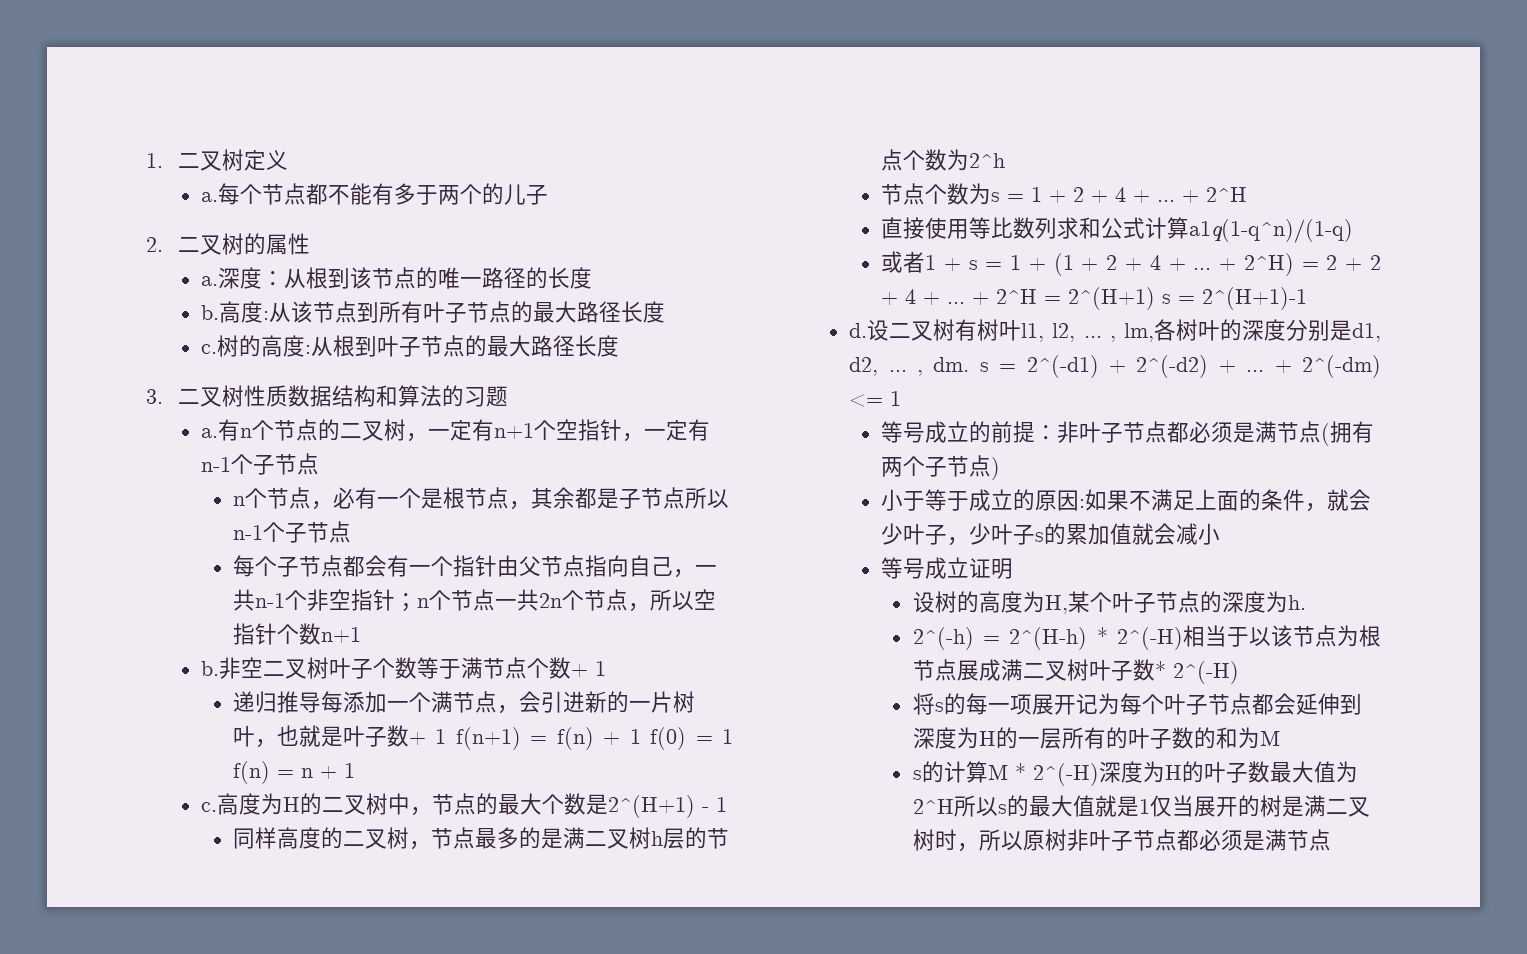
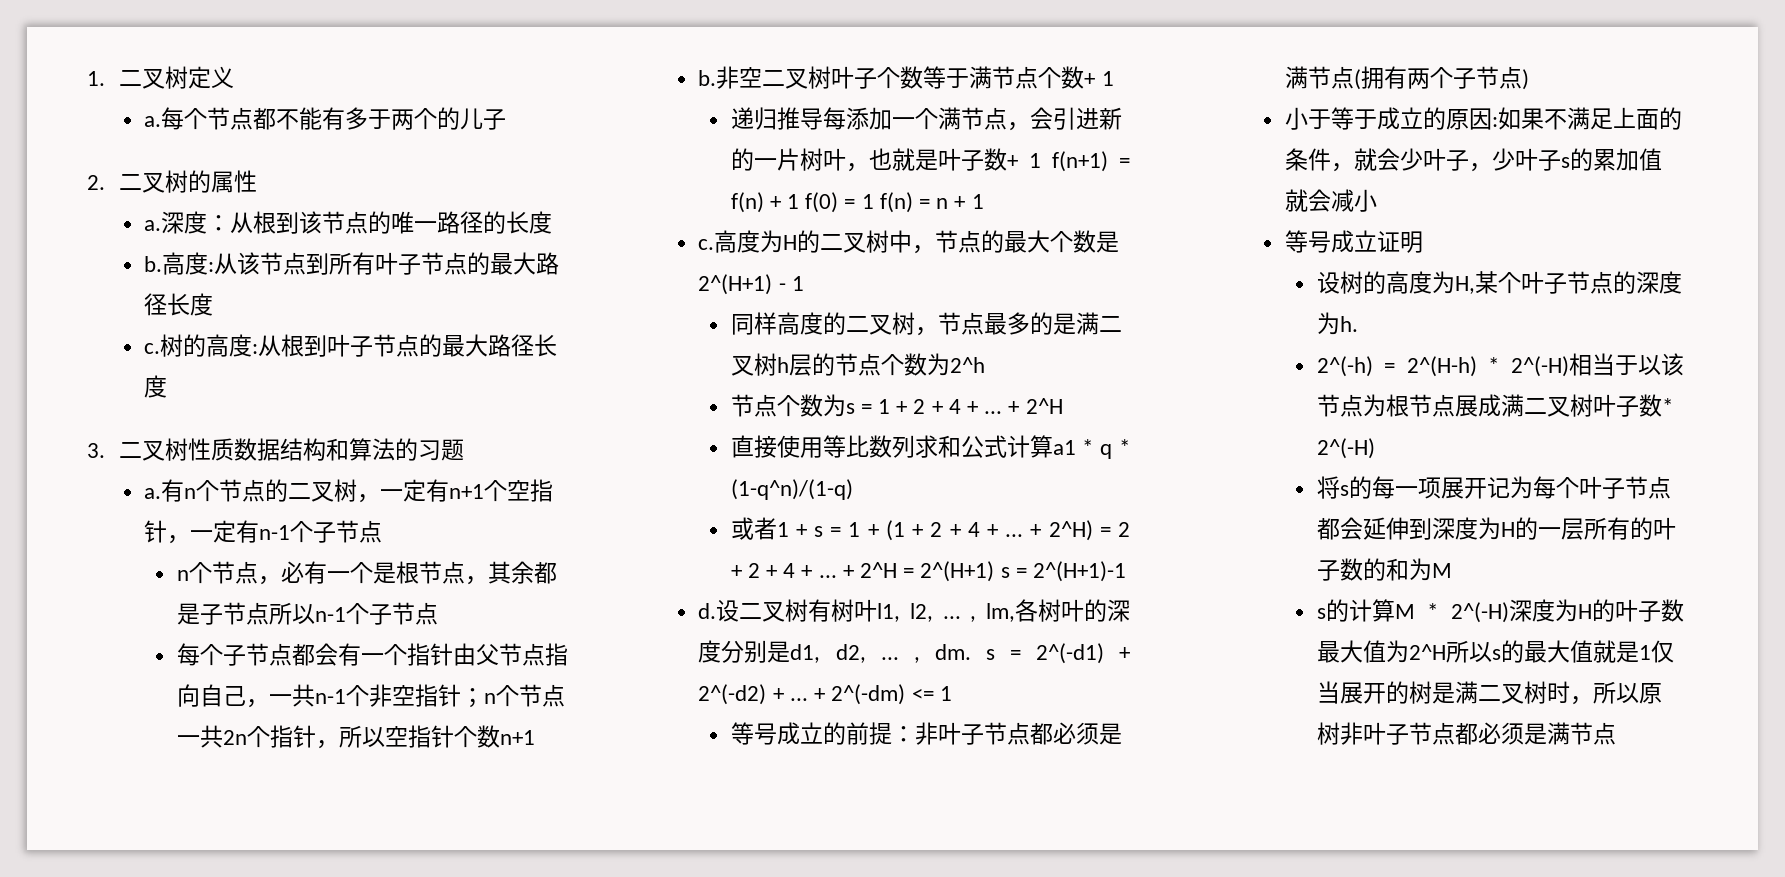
[583,589,628,611] 节点 -> [269,725,316,748] 指针
[1188,219,1353,243] a1q(1-q^n)/(1-q) -> [1052,439,1130,459] [730,479,853,500] a1 * q * (1-q^n)/(1-q)

